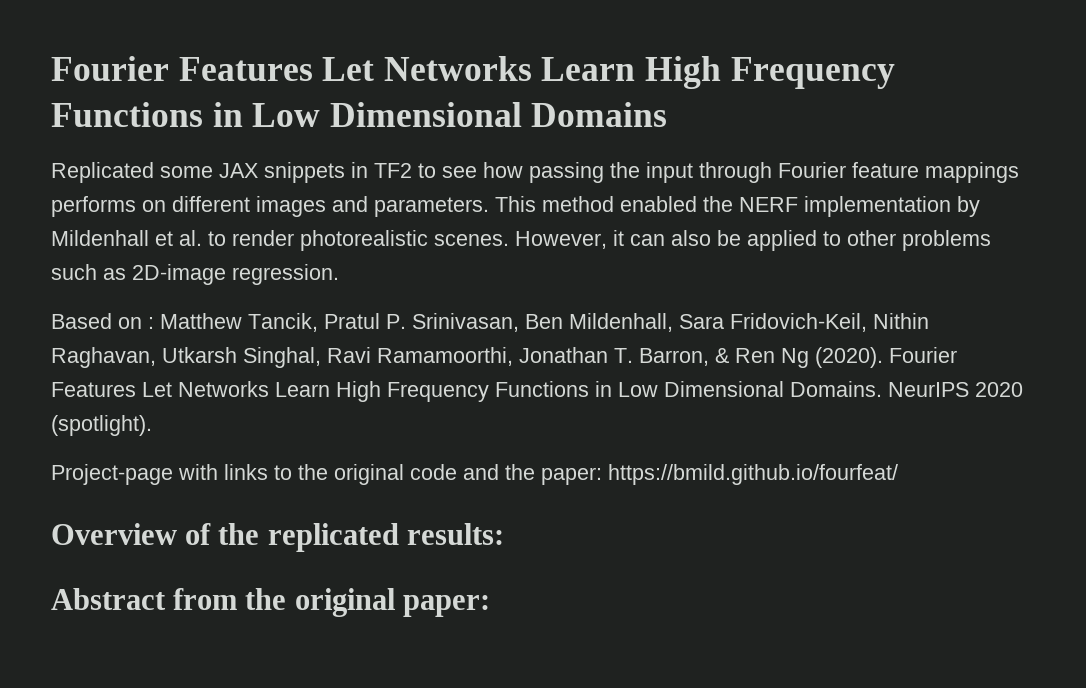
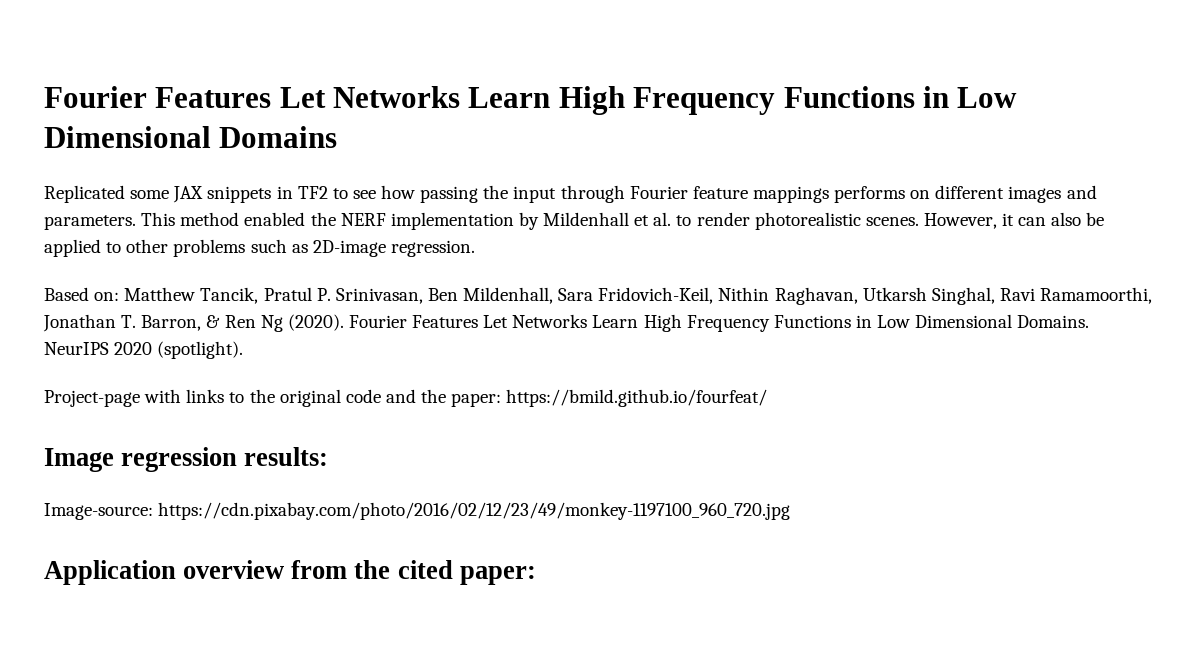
[118,317,154,329] on : -> [94,292,120,301] on:
[51,523,504,552] [51,588,166,610] Overview of the replicated results: // Abstract -> [44,447,329,472] [44,502,791,520] [44,560,285,585] Image regression results: // Image-source: https://cdn.pixabay.com/photo/2016/02/12/23/49/monkey-1197100_960_720.jpg // Application overview
[294,588,395,617] original -> [397,560,453,579] cited

